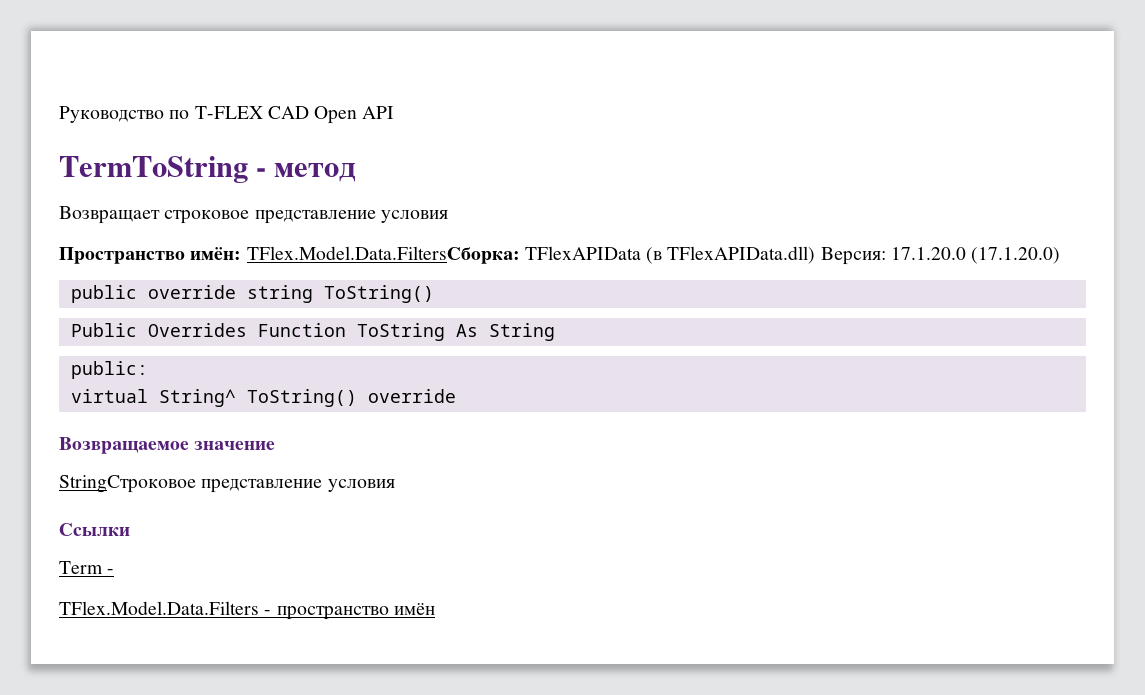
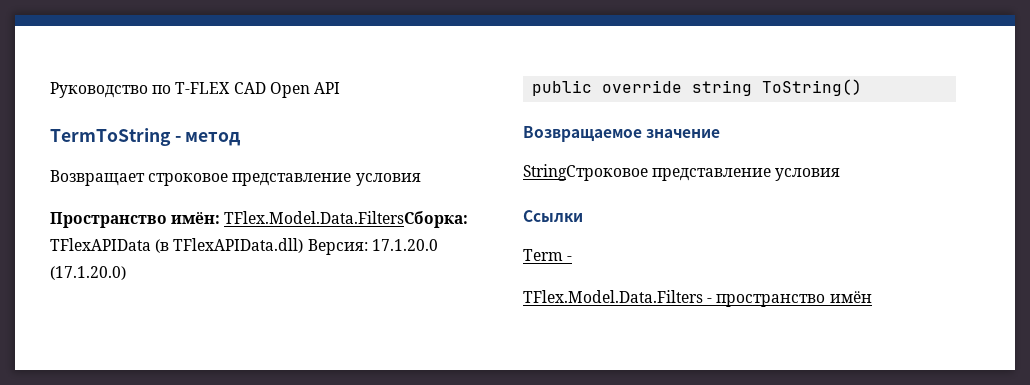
[70,323,555,341] [70,361,148,379] [70,389,456,407] // Public Overrides Function ToString As String // public: // virtual String^ ToString() override -> (863, 87) none

